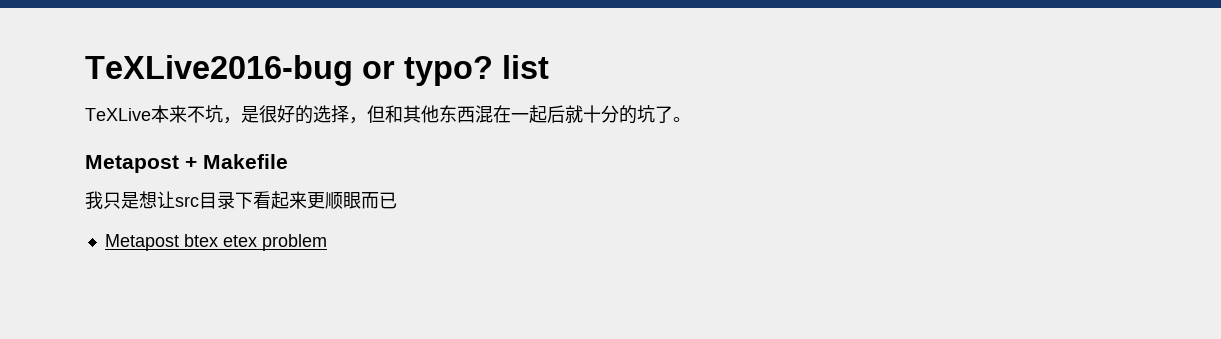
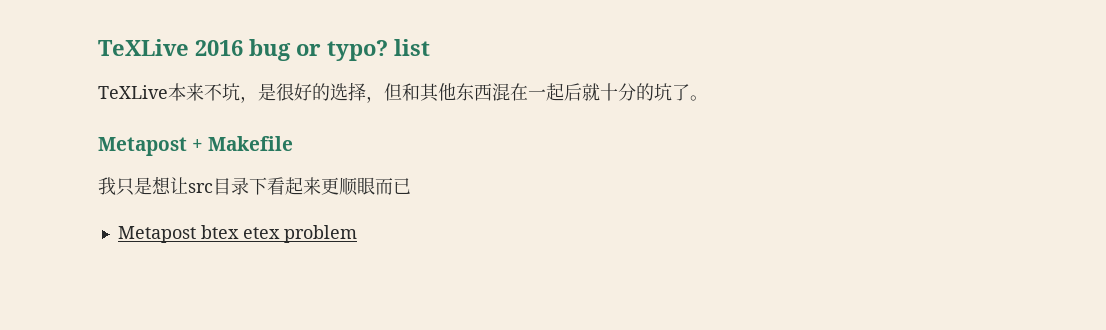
[85,55,353,86] TeXLive2016-bug -> [98,39,291,61] TeXLive 2016 bug

